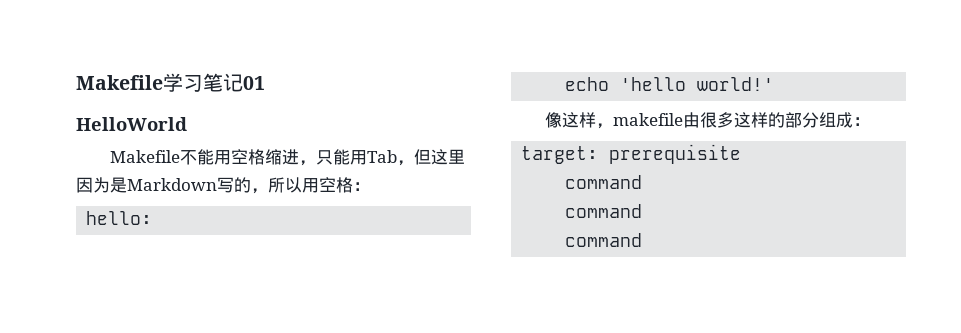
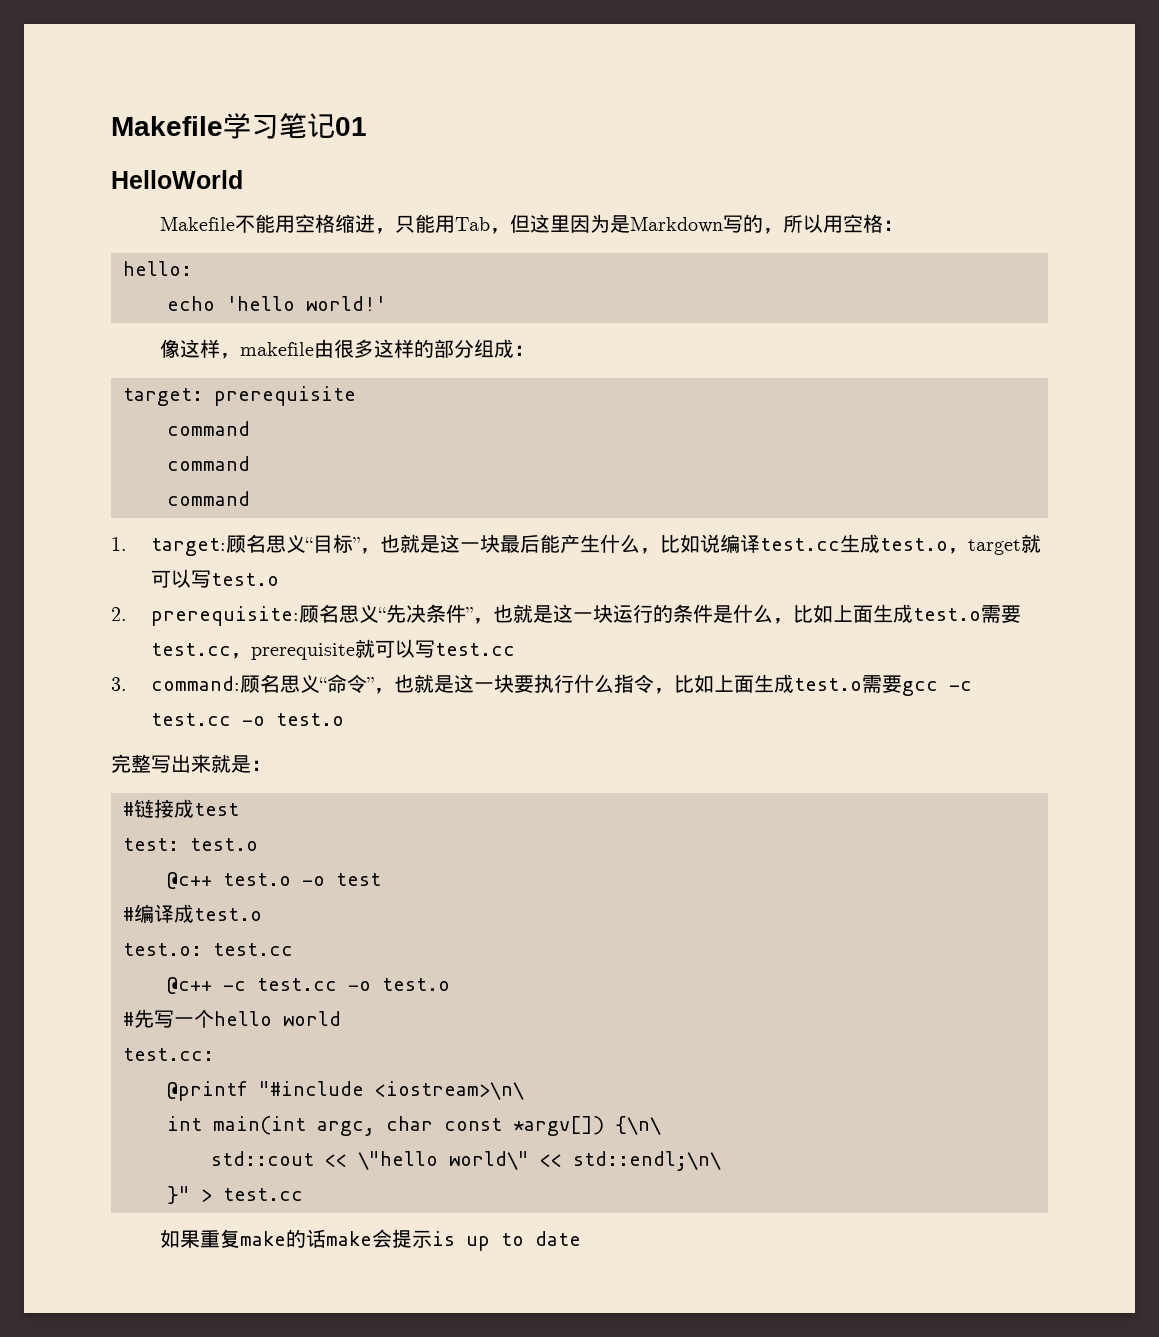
(643, 240) none -> [111,534,1041,556] [150,569,279,588] [111,604,1021,626] [150,639,515,660] [111,674,972,696] [150,713,344,726] [111,754,271,773] [123,799,239,818] [123,838,258,851] [167,872,381,889] [123,904,262,923] [123,943,293,956] [167,977,450,994] [123,1009,341,1028] [123,1048,214,1061] [167,1081,524,1101] [167,1116,661,1136] [211,1151,721,1171] [167,1186,303,1204] [160,1229,582,1251] // 1. target:顾名思义“目标”，也就是这一块最后能产生什么，比如说编译test.cc生成test.o，target就可以写test.o // 2. prerequisite:顾名思义“先决条件”，也就是这一块运行的条件是什么，比如上面生成test.o需要test.cc，prerequisite就可以写test.cc // 3. command:顾名思义“命令”，也就是这一块要执行什么指令，比如上面生成test.o需要gcc -c test.cc -o test.o // 完整写出来就是： // #链接成test // test: test.o // @c++ test.o -o test // #编译成test.o // test.o: test.cc // @c++ -c test.cc -o test.o // #先写一个hello world // test.cc: // @printf "#include <iostream>\n\ // int main(int argc, char const *argv[]) {\n\ // std::cout << \"hello world\" << std::endl;\n\ // }" > test.cc // 如果重复make的话make会提示is up to date

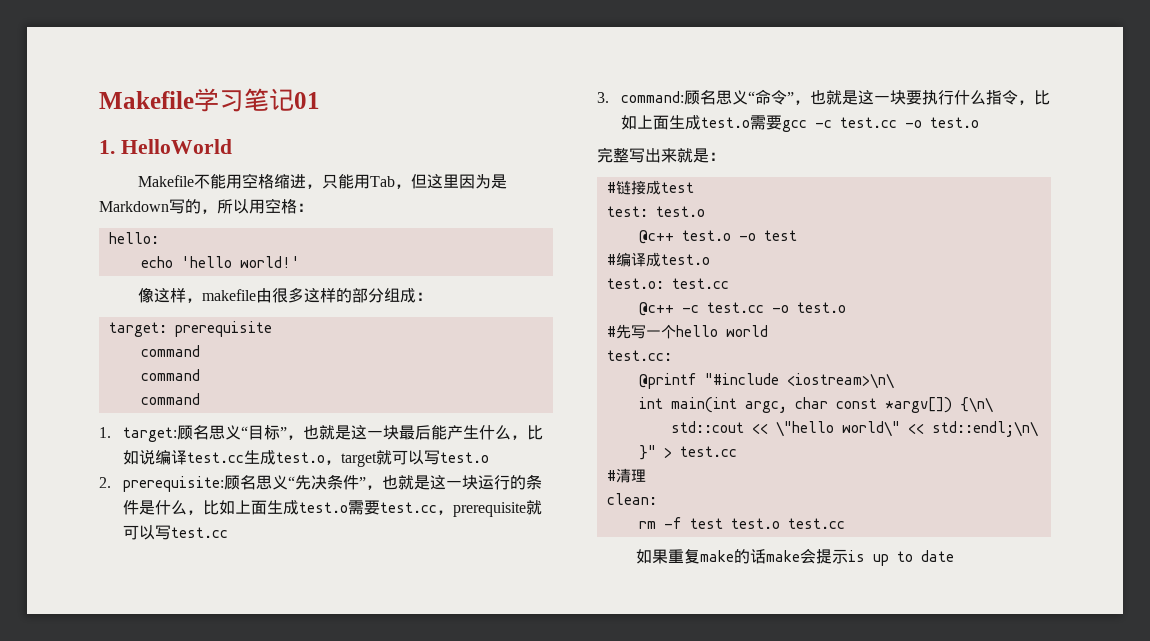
(367, 126) none -> [99,140,115,154] 1.
(303, 1194) none -> [606,468,646,483] [606,493,657,505] [638,517,845,529] // #清理 // clean: // rm -f test test.o test.cc

